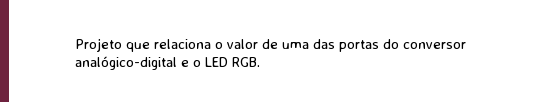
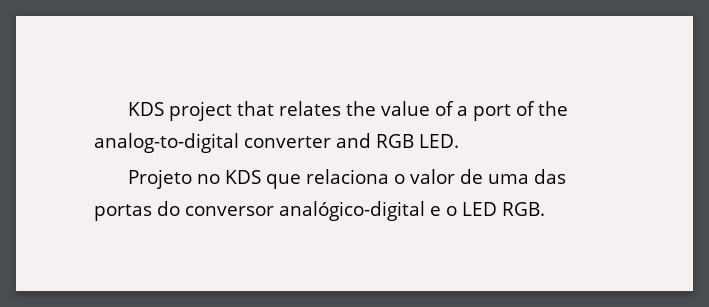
[75,38,122,52] Projeto -> [128,101,569,121] [94,133,459,153] [128,169,262,189] KDS project that relates the value of a port of the analog-to-digital converter and RGB LED. // Projeto no KDS

